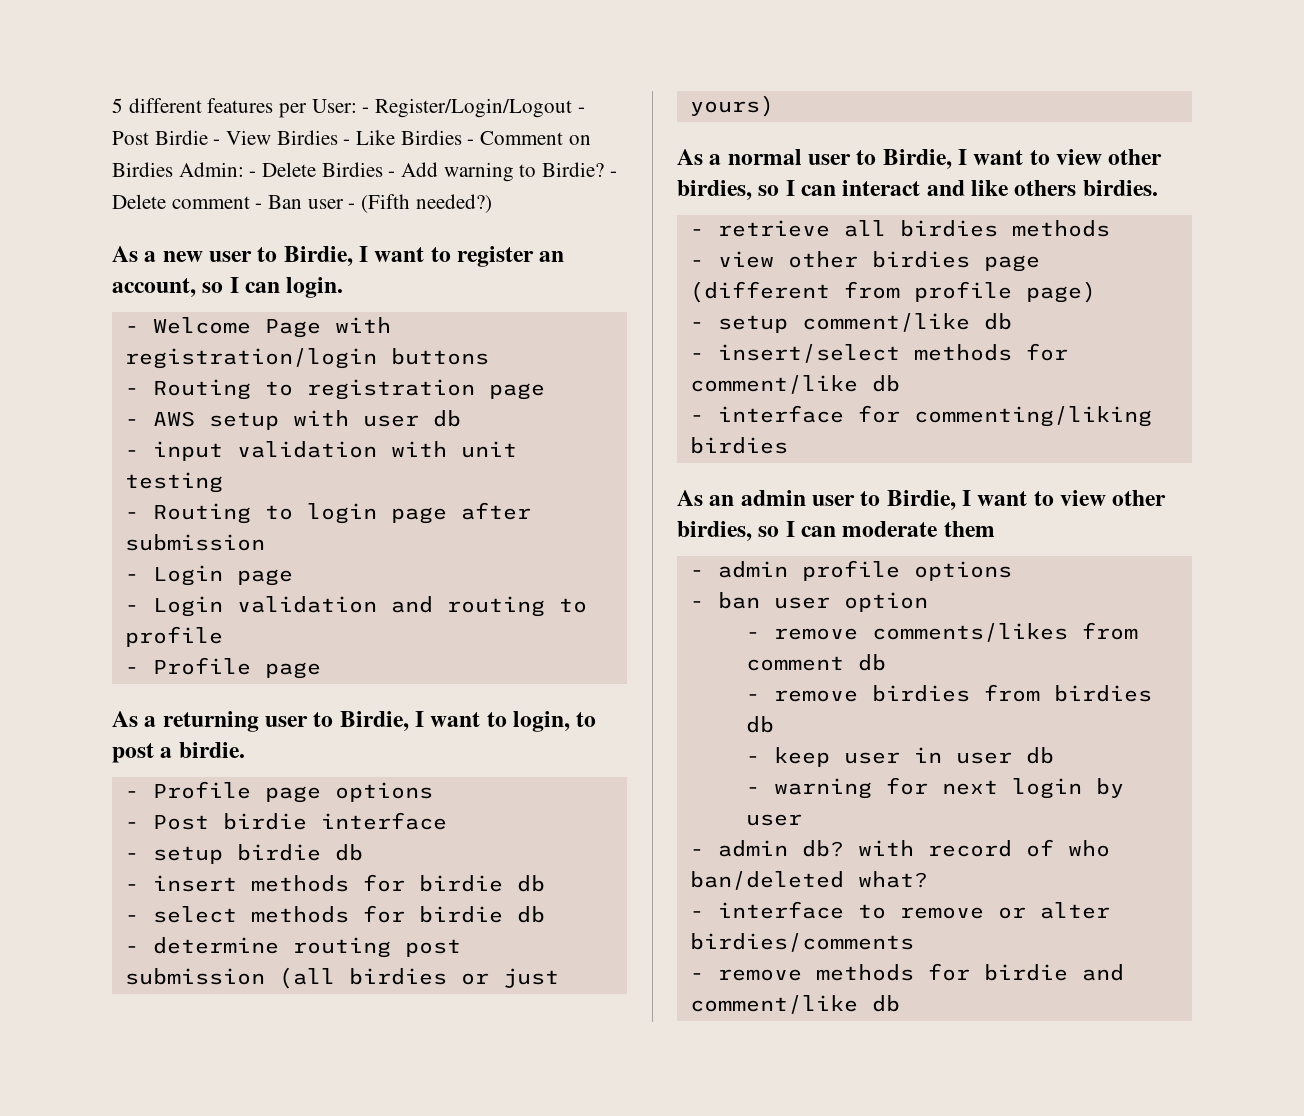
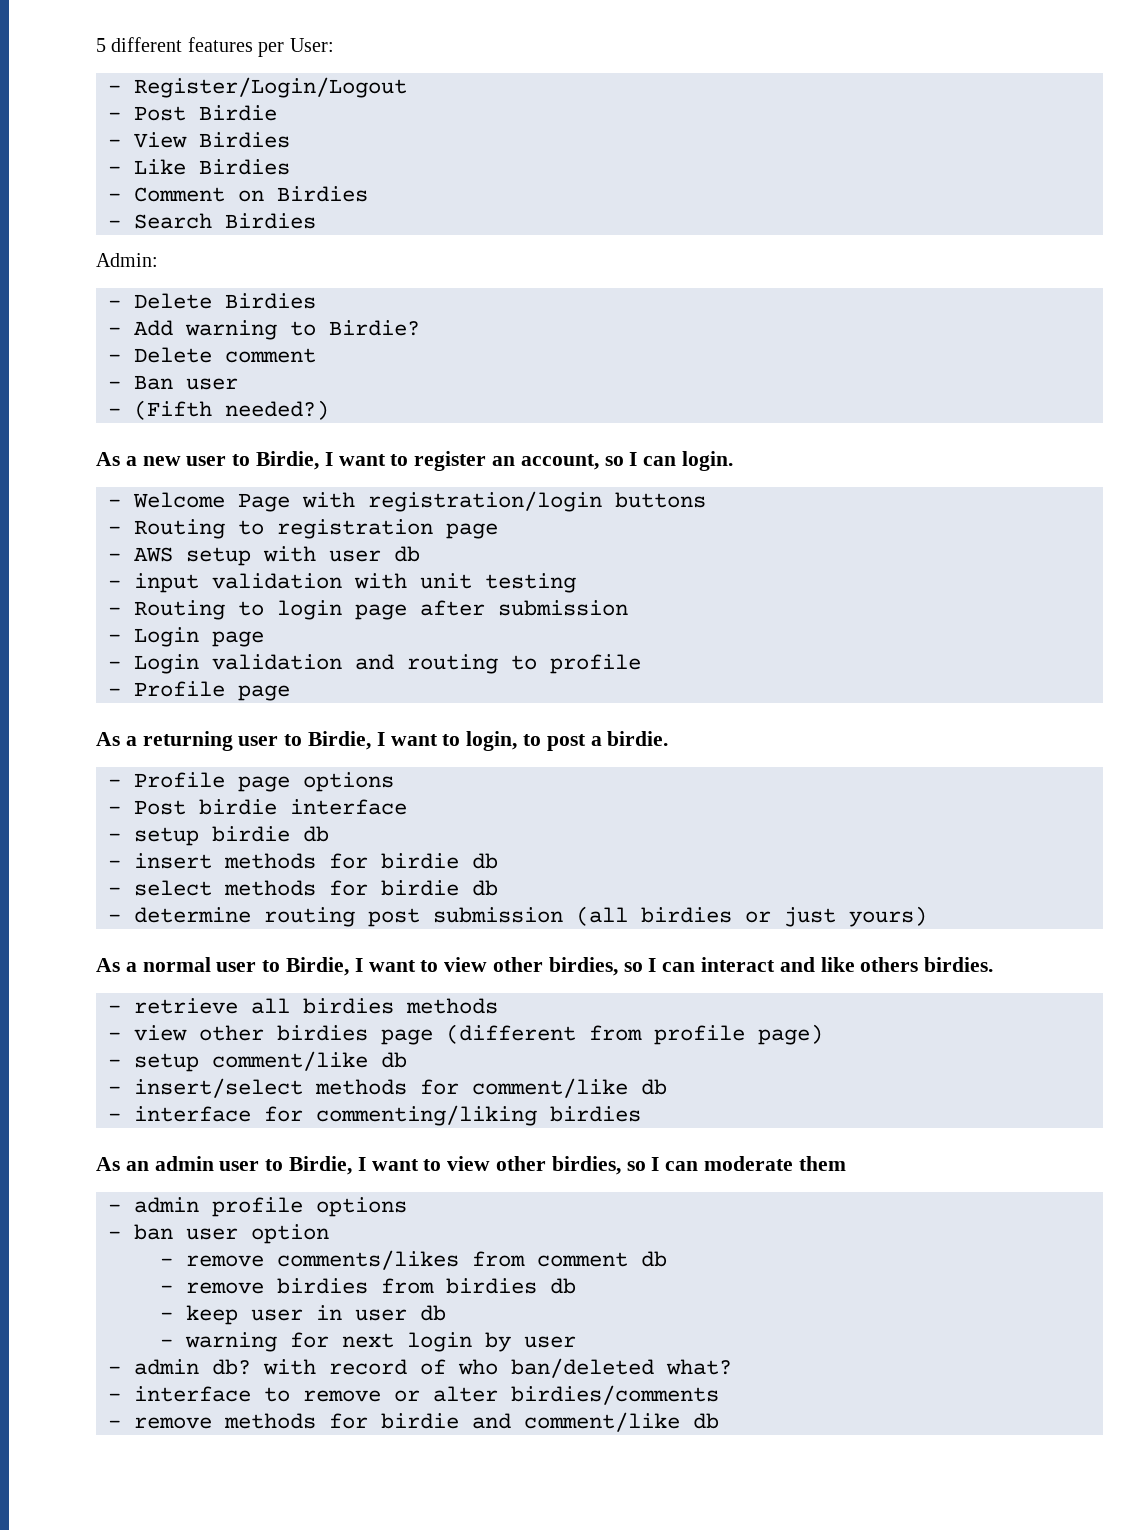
(357, 106) none -> (334, 45) //
(573, 108) none -> (407, 87) //
(208, 137) none -> (277, 113) //
(338, 137) none -> (290, 140) //
(462, 137) none -> (290, 167) //
(173, 169) none -> [108,213,316,229] // - Search Birdies //
(244, 169) none -> (158, 260) //
(383, 169) none -> (316, 301) //
(605, 169) none -> (420, 328) //
(250, 202) none -> (316, 355) //
(344, 204) none -> (238, 384) //

